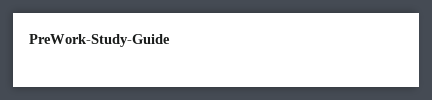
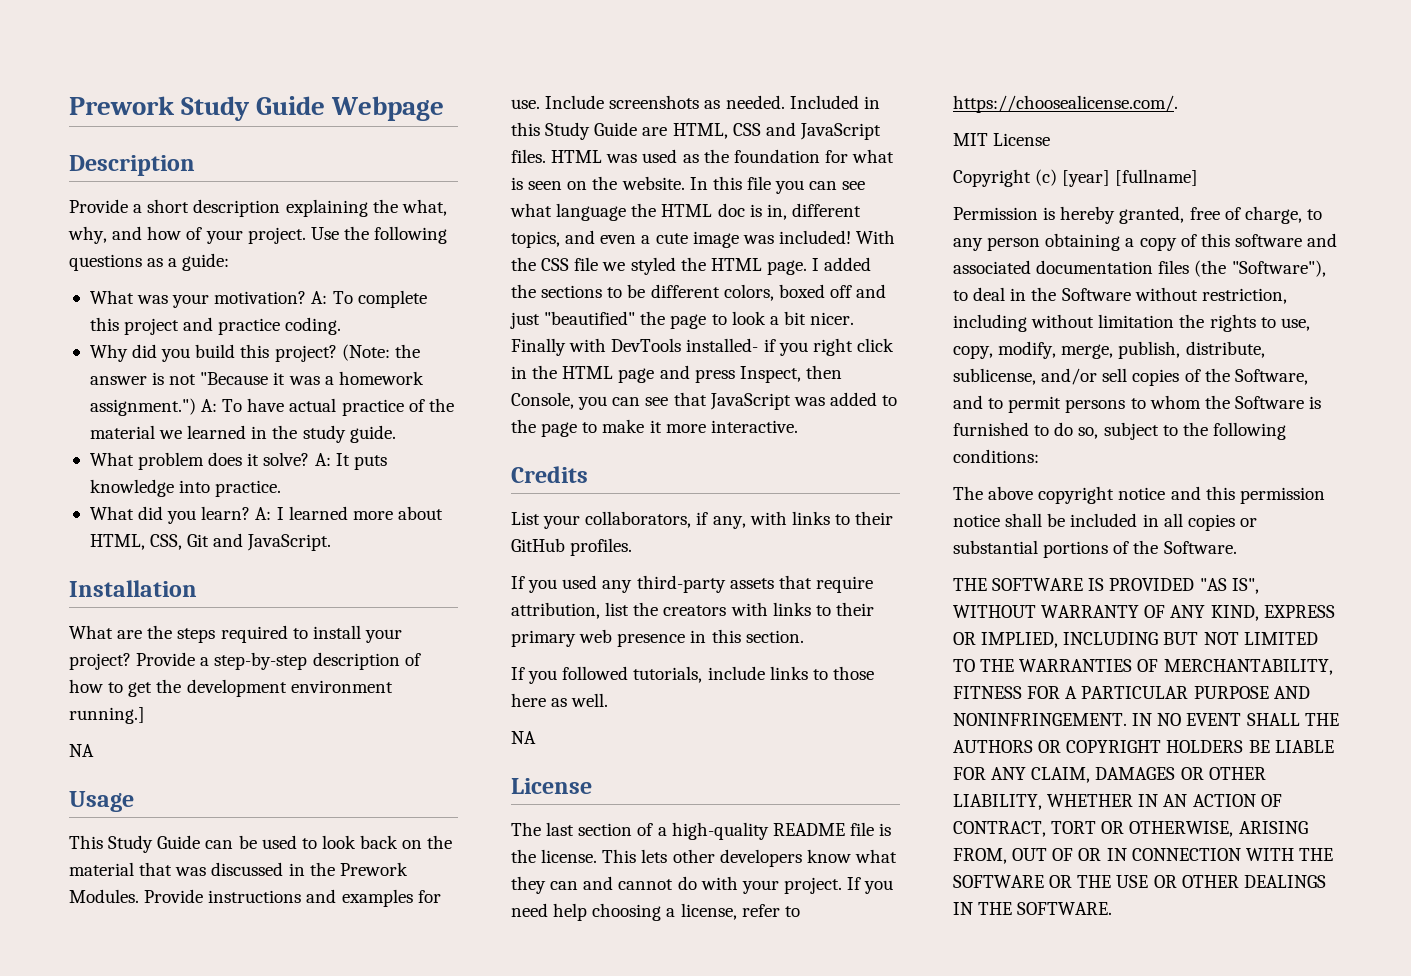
[29,34,170,47] PreWork-Study-Guide -> [69,96,445,121] [69,155,195,176] [69,199,447,217] [68,226,448,244] [69,253,230,271] [89,290,427,308] [89,317,342,335] [89,344,420,362] [89,371,424,385] [89,398,454,416] [89,425,396,443] [89,452,387,470] [89,479,282,497] [89,506,443,524] [89,533,332,551] [69,580,197,597] [69,625,402,643] [69,652,421,670] [69,679,393,697] [69,707,145,724] [69,744,94,757] [69,791,134,812] [69,835,453,853] [69,862,408,876] [69,889,441,907] [511,95,880,109] [511,122,881,140] [511,149,895,163] [511,176,866,194] [510,203,861,221] [511,230,896,248] [511,257,872,275] [511,284,887,301] [510,311,855,329] [511,338,894,356] [511,365,842,383] [511,392,898,410] [511,419,798,437] [511,466,588,483] [511,511,894,529] [511,538,633,556] [511,575,873,593] [511,602,874,619] [511,629,804,647] [511,666,874,684] [511,693,609,707] [511,731,536,744] [511,778,592,794] [511,822,892,840] [511,849,897,867] [511,876,894,894] [511,903,800,921] [953,95,1178,113] [953,133,1051,146] [953,169,1199,187] [953,206,1322,224] [953,233,1338,251] [953,260,1326,277] [953,287,1287,304] [953,314,1310,332] [953,341,1265,359] [953,368,1308,386] [953,395,1322,413] [953,422,1286,440] [953,449,1039,463] [953,486,1325,504] [953,513,1257,531] [953,540,1237,558] [953,578,1259,594] [953,605,1335,621] [953,632,1318,648] [953,659,1333,675] [953,686,1310,699] [953,713,1339,726] [953,740,1334,753] [953,767,1266,783] [953,794,1282,810] [953,821,1308,837] [953,848,1333,864] [953,875,1326,888] [953,902,1113,915] Prework Study Guide Webpage // Description // Provide a short description explaining the what, why, and how of your project. Use the following questions as a guide: // What was your motivation? A: To complete this project and practice coding. // Why did you build this project? (Note: the answer is not "Because it was a homework assignment.") A: To have actual practice of the material we learned in the study guide. // What problem does it solve? A: It puts knowledge into practice. // What did you learn? A: I learned more about HTML, CSS, Git and JavaScript. // Installation // What are the steps required to install your project? Provide a step-by-step description of how to get the development environment running.] // NA // Usage // This Study Guide can be used to look back on the material that was discussed in the Prework Modules. Provide instructions and examples for use. Include screenshots as needed. Included in this Study Guide are HTML, CSS and JavaScript files. HTML was used as the foundation for what is seen on the website. In this file you can see what language the HTML doc is in, different topics, and even a cute image was included! With the CSS file we styled the HTML page. I added the sections to be different colors, boxed off and just "beautified" the page to look a bit nicer. Finally with DevTools installed- if you right click in the HTML page and press Inspect, then Console, you can see that JavaScript was added to the page to make it more interactive. // Credits // List your collaborators, if any, with links to their GitHub profiles. // If you used any third-party assets that require attribution, list the creators with links to their primary web presence in this section. // If you followed tutorials, include links to those here as well. // NA // License // The last section of a high-quality README file is the license. This lets other developers know what they can and cannot do with your project. If you need help choosing a license, refer to https://choosealicense.com/. // MIT License // Copyright (c) [year] [fullname] // Permission is hereby granted, free of charge, to any person obtaining a copy of this software and associated documentation files (the "Software"), to deal in the Software without restriction, including without limitation the rights to use, copy, modify, merge, publish, distribute, sublicense, and/or sell copies of the Software, and to permit persons to whom the Software is furnished to do so, subject to the following conditions: // The above copyright notice and this permission notice shall be included in all copies or substantial portions of the Software. // THE SOFTWARE IS PROVIDED "AS IS", WITHOUT WARRANTY OF ANY KIND, EXPRESS OR IMPLIED, INCLUDING BUT NOT LIMITED TO THE WARRANTIES OF MERCHANTABILITY, FITNESS FOR A PARTICULAR PURPOSE AND NONINFRINGEMENT. IN NO EVENT SHALL THE AUTHORS OR COPYRIGHT HOLDERS BE LIABLE FOR ANY CLAIM, DAMAGES OR OTHER LIABILITY, WHETHER IN AN ACTION OF CONTRACT, TORT OR OTHERWISE, ARISING FROM, OUT OF OR IN CONNECTION WITH THE SOFTWARE OR THE USE OR OTHER DEALINGS IN THE SOFTWARE.

